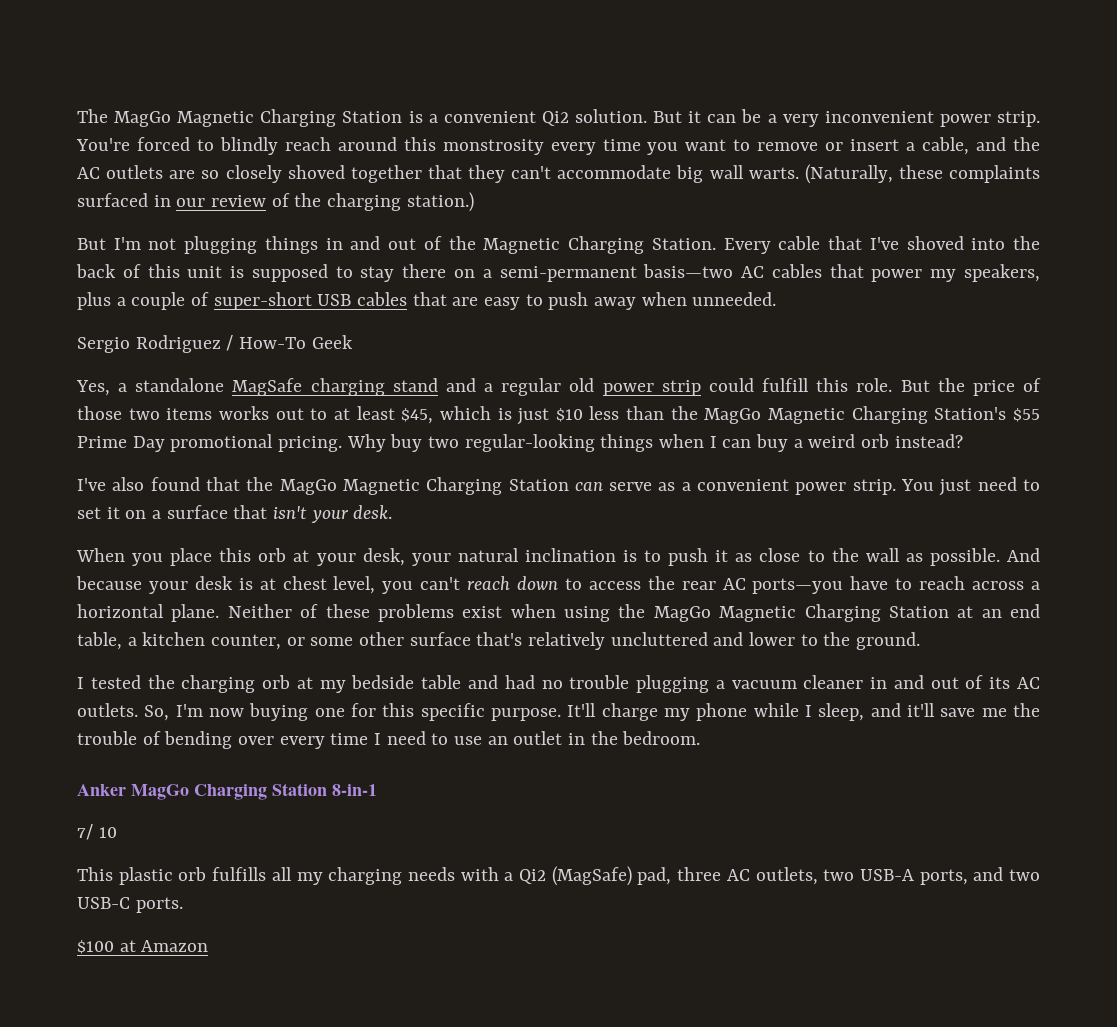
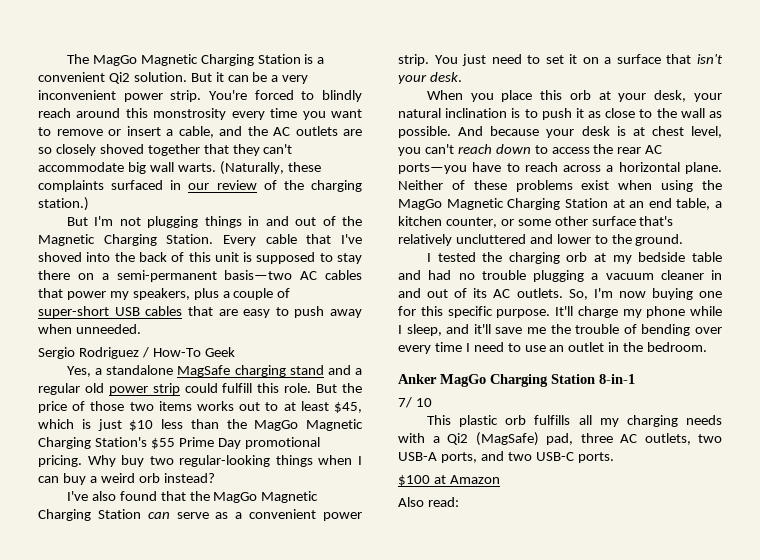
(209, 946) none -> [398,497,459,507] // Also read:

